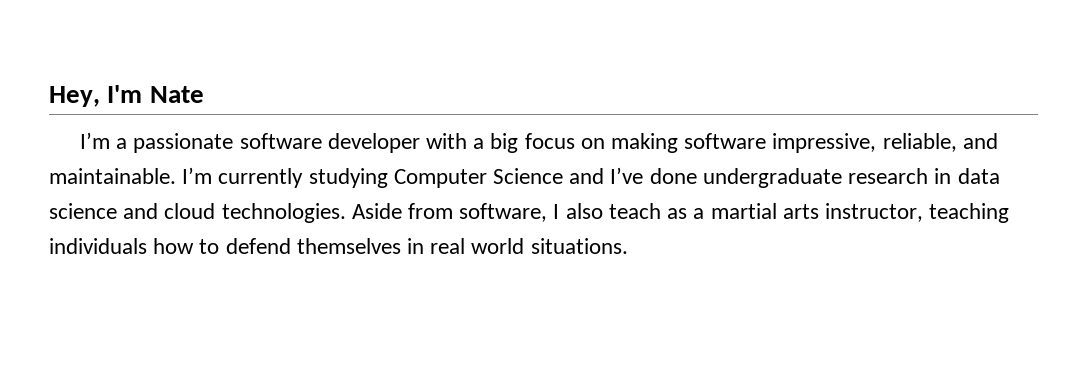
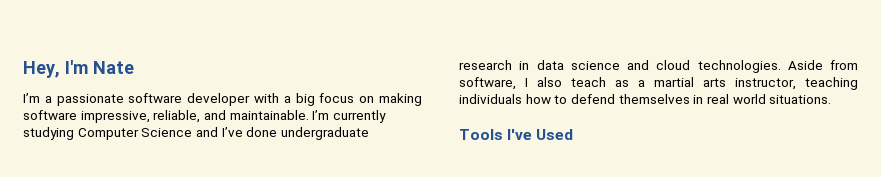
(628, 246) none -> [459,129,574,140] // Tools I've Used

